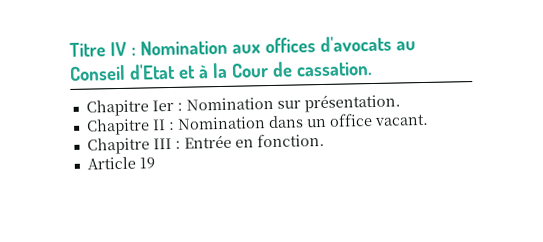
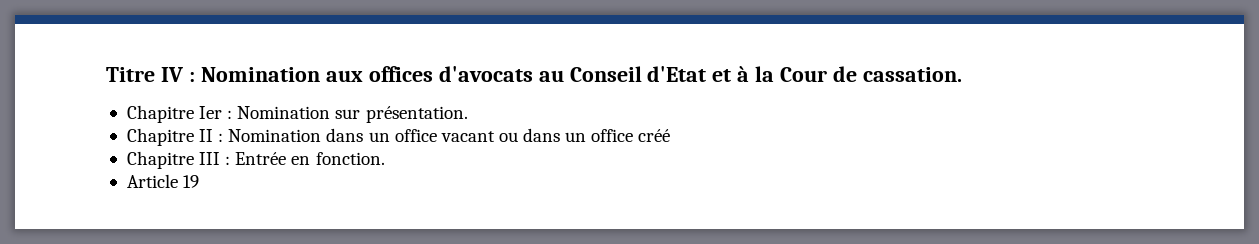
[373,113,429,126] vacant. -> [440,128,671,142] vacant ou dans un office créé

